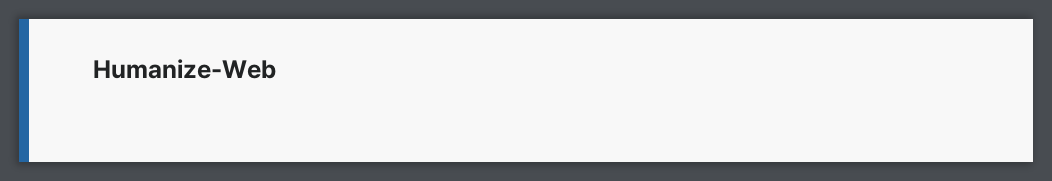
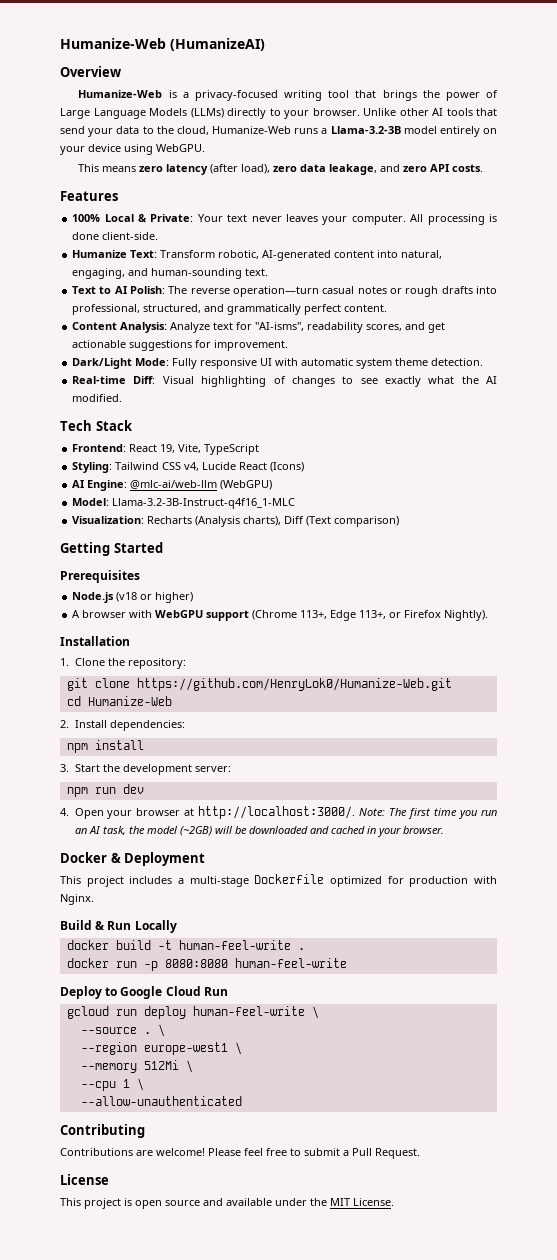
[93,59,276,79] Humanize-Web -> [60,38,265,51] [60,66,121,77] [78,90,498,101] [60,108,497,119] [60,126,498,137] [60,144,205,155] [78,164,484,175] [60,191,118,201] [72,214,497,225] [72,232,159,240] [72,250,443,261] [72,268,269,279] [72,286,497,297] [72,304,388,315] [72,322,446,333] [72,340,289,351] [72,358,484,369] [72,376,498,387] [72,394,123,402] [60,420,133,431] [72,444,260,455] [72,462,305,473] [72,480,273,491] [72,498,296,509] [72,516,400,527] [60,542,163,556] [60,570,140,583] [72,592,194,603] [72,610,489,621] [60,636,130,646] [60,658,186,669] [66,678,452,691] [66,696,172,706] [60,720,185,731] [66,740,144,753] [60,764,231,775] [66,784,144,797] [60,806,497,819] [74,826,444,837] [60,852,206,866] [60,874,498,887] [60,894,94,905] [60,920,177,933] [66,940,305,950] [66,958,347,971] [60,986,228,999] [66,1006,319,1019] [80,1024,165,1037] [80,1042,242,1055] [80,1060,193,1073] [80,1078,144,1091] [80,1096,242,1106] [60,1124,145,1138] [60,1148,420,1159] [60,1174,109,1185] [60,1198,394,1209] Humanize-Web (HumanizeAI) // Overview // Humanize-Web is a privacy-focused writing tool that brings the power of Large Language Models (LLMs) directly to your browser. Unlike other AI tools that send your data to the cloud, Humanize-Web runs a Llama-3.2-3B model entirely on your device using WebGPU. // This means zero latency (after load), zero data leakage, and zero API costs. // Features // 100% Local & Private: Your text never leaves your computer. All processing is done client-side. // Humanize Text: Transform robotic, AI-generated content into natural, engaging, and human-sounding text. // Text to AI Polish: The reverse operation—turn casual notes or rough drafts into professional, structured, and grammatically perfect content. // Content Analysis: Analyze text for "AI-isms", readability scores, and get actionable suggestions for improvement. // Dark/Light Mode: Fully responsive UI with automatic system theme detection. // Real-time Diff: Visual highlighting of changes to see exactly what the AI modified. // Tech Stack // Frontend: React 19, Vite, TypeScript // Styling: Tailwind CSS v4, Lucide React (Icons) // AI Engine: @mlc-ai/web-llm (WebGPU) // Model: Llama-3.2-3B-Instruct-q4f16_1-MLC // Visualization: Recharts (Analysis charts), Diff (Text comparison) // Getting Started // Prerequisites // Node.js (v18 or higher) // A browser with WebGPU support (Chrome 113+, Edge 113+, or Firefox Nightly). // Installation // 1. Clone the repository: // git clone https://github.com/HenryLok0/Humanize-Web.git // cd Humanize-Web // 2. Install dependencies: // npm install // 3. Start the development server: // npm run dev // 4. Open your browser at http://localhost:3000/. Note: The first time you run an AI task, the model (~2GB) will be downloaded and cached in your browser. // Docker & Deployment // This project includes a multi-stage Dockerfile optimized for production with Nginx. // Build & Run Locally // docker build -t human-feel-write . // docker run -p 8080:8080 human-feel-write // Deploy to Google Cloud Run // gcloud run deploy human-feel-write \ // --source . \ // --region europe-west1 \ // --memory 512Mi \ // --cpu 1 \ // --allow-unauthenticated // Contributing // Contributions are welcome! Please feel free to submit a Pull Request. // License // This project is open source and available under the MIT License.

